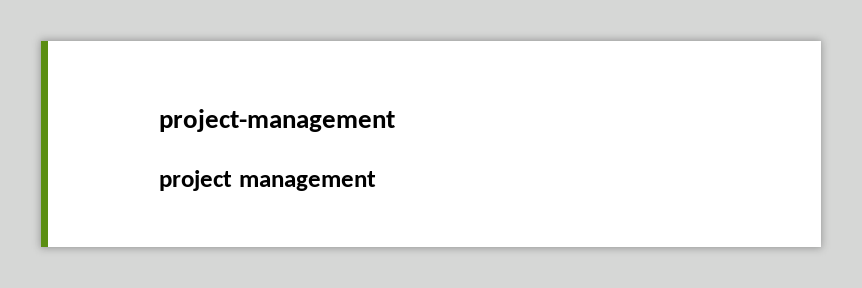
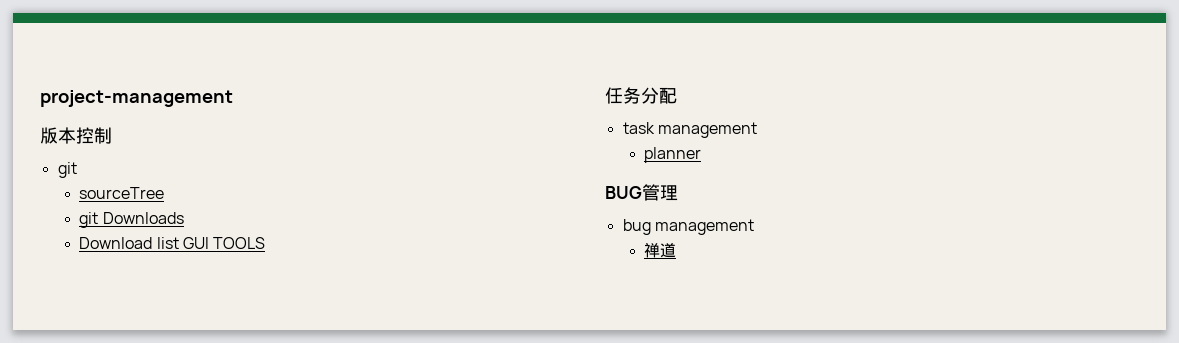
[159,170,376,191] project management -> [40,127,112,144] [57,162,77,178] [79,187,165,199] [79,212,184,228] [79,237,266,249] [605,87,677,104] [622,122,757,138] [644,147,702,163] [605,184,678,201] [622,219,754,235] [644,242,677,258] 版本控制 // git // sourceTree // git Downloads // Download list GUI TOOLS // 任务分配 // task management // planner // BUG管理 // bug management // 禅道

